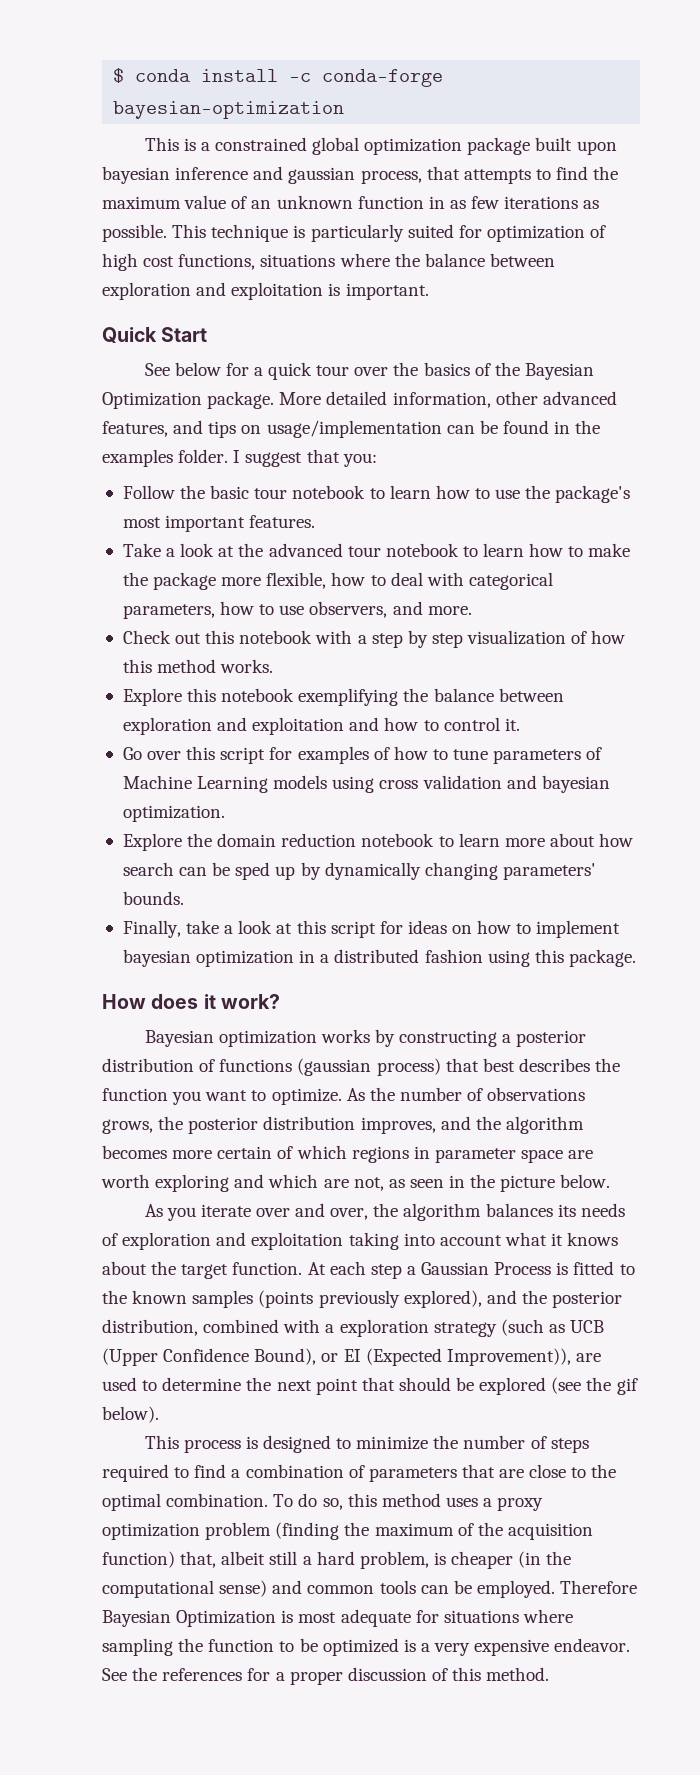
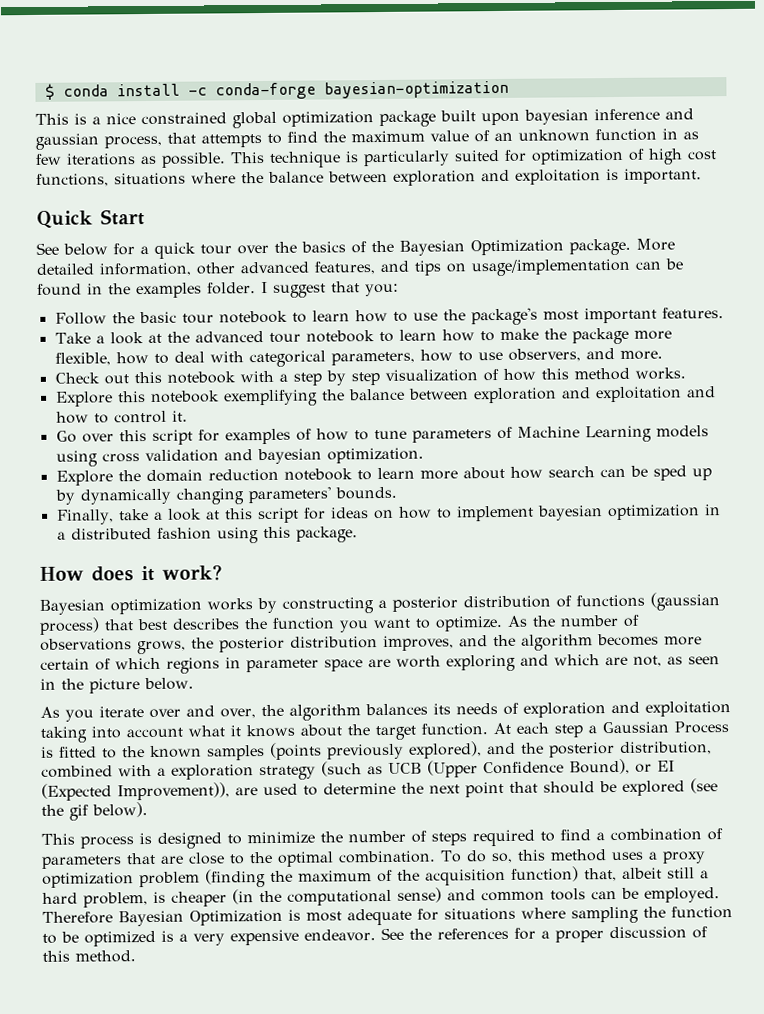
(210, 146) none -> [106,113,136,125] nice

